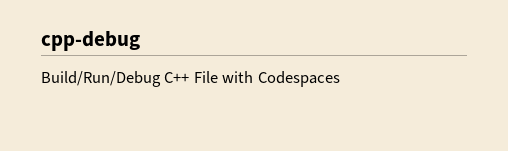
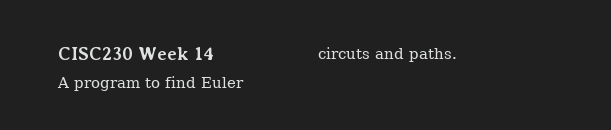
[41,31,140,51] [41,71,340,87] cpp-debug // Build/Run/Debug C++ File with Codespaces -> [58,47,214,60] [57,76,244,91] [318,47,457,62] CISC230 Week 14 // A program to find Euler circuts and paths.

